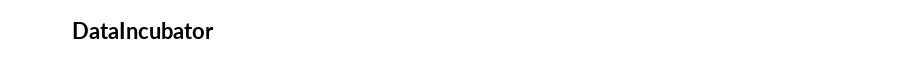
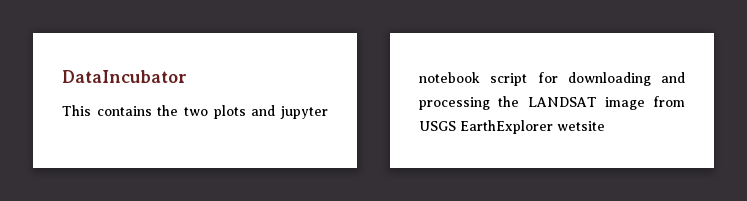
(214, 30) none -> [62,105,328,119] [419,72,685,86] [419,96,685,110] [419,120,605,134] // This contains the two plots and jupyter notebook script for downloading and processing the LANDSAT image from USGS EarthExplorer wetsite

